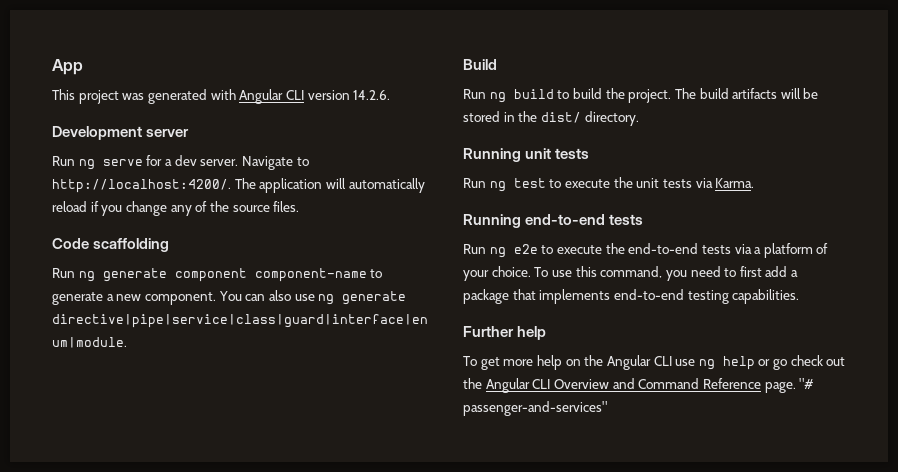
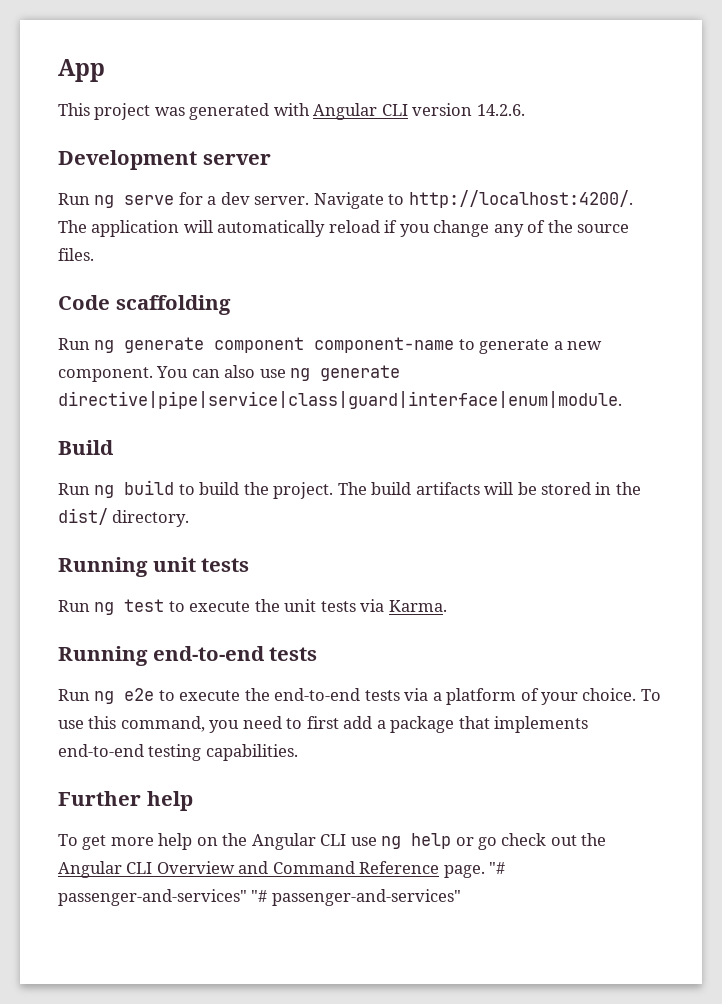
(607, 408) none -> [251,889,461,906] "# passenger-and-services"

